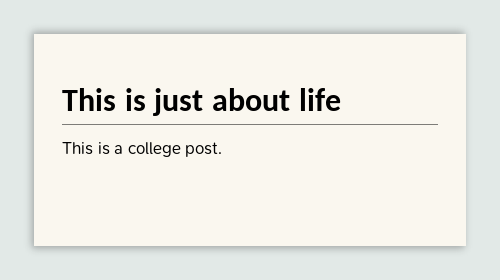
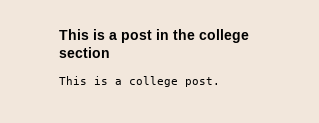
[62,88,341,116] This is just about life -> [59,29,249,43] [59,47,110,58] This is a post in the college section

